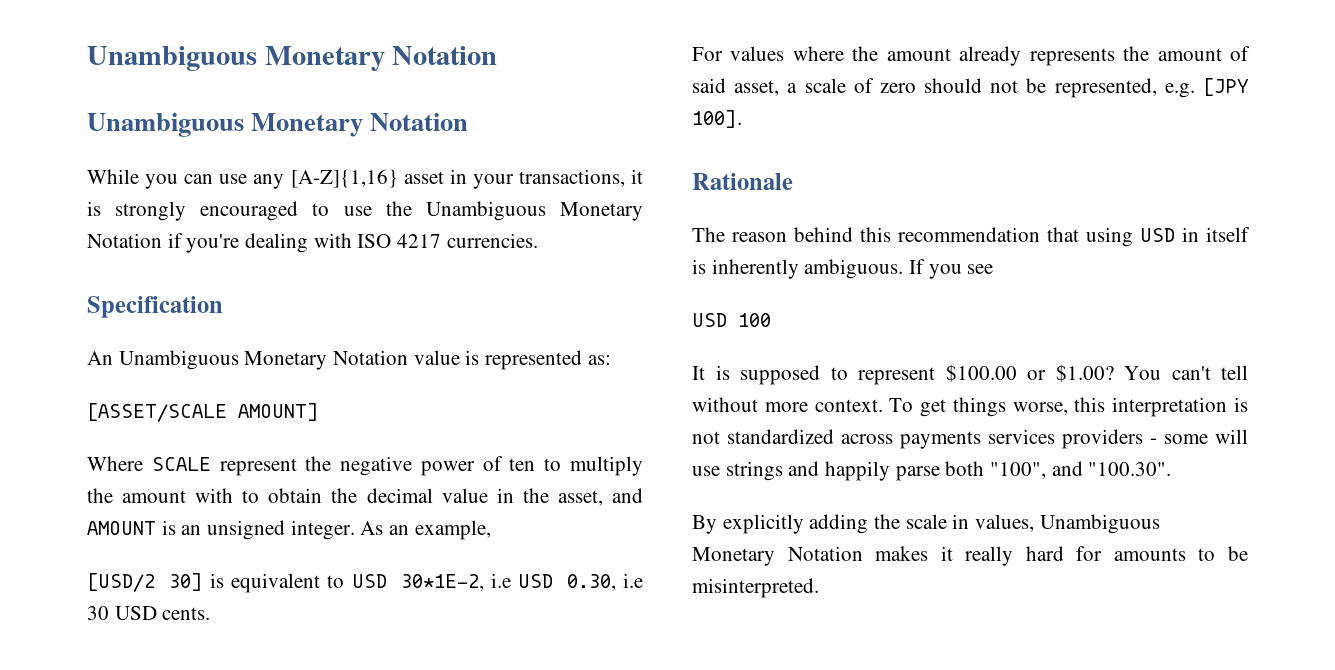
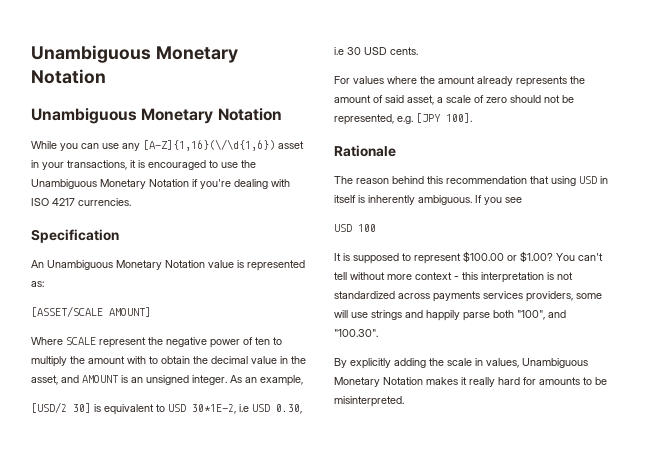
[290,169,398,188] [A-Z]{1,16} -> [143,139,275,151] [A-Z]{1,16}(\/\d{1,6})
[115,201,187,221] strongly -> (145, 164) none
[814,397,1068,417] context. To get things worse, -> [415,272,459,280] context -
[1062,429,1157,449] providers - -> [526,291,573,302] providers,

